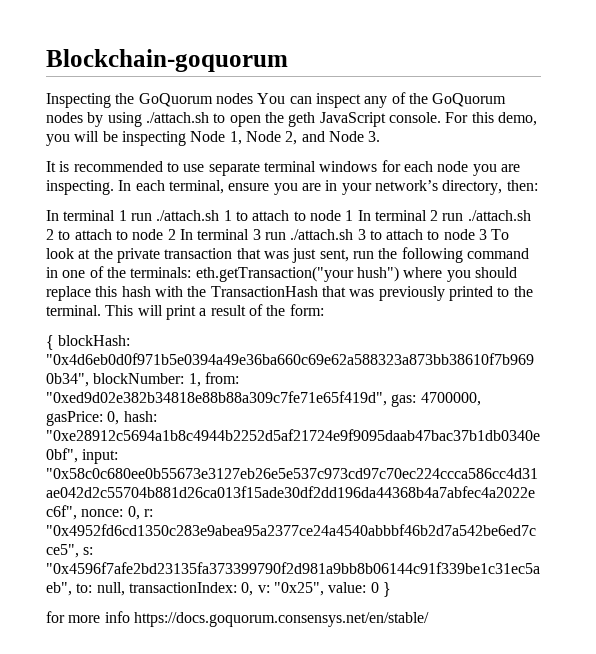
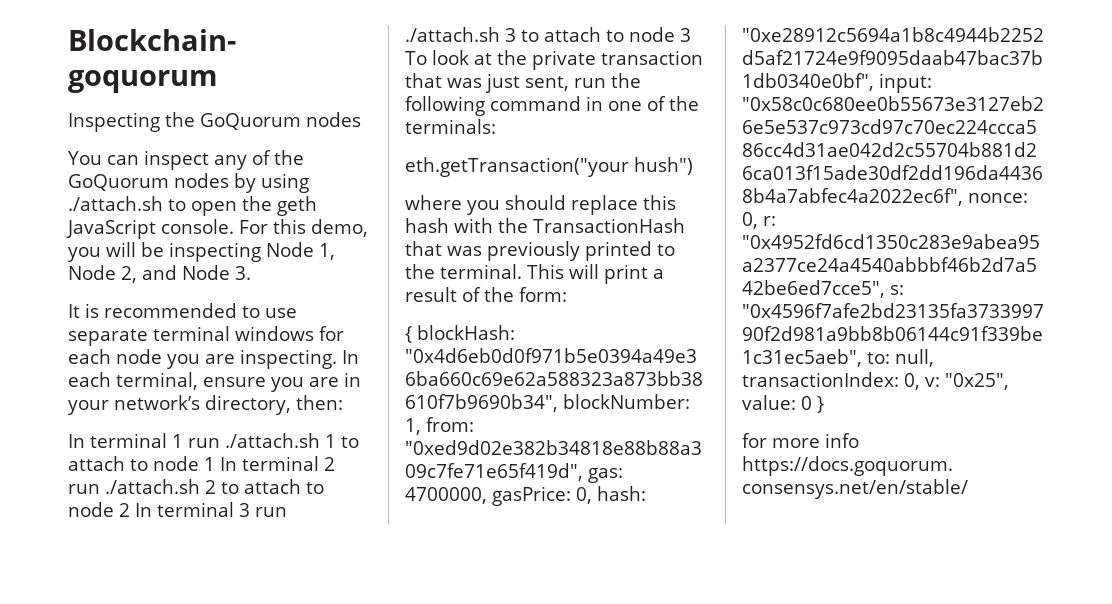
(253, 98) none -> (361, 119) //
(192, 272) none -> (496, 126) //
(399, 274) none -> (693, 166) //

